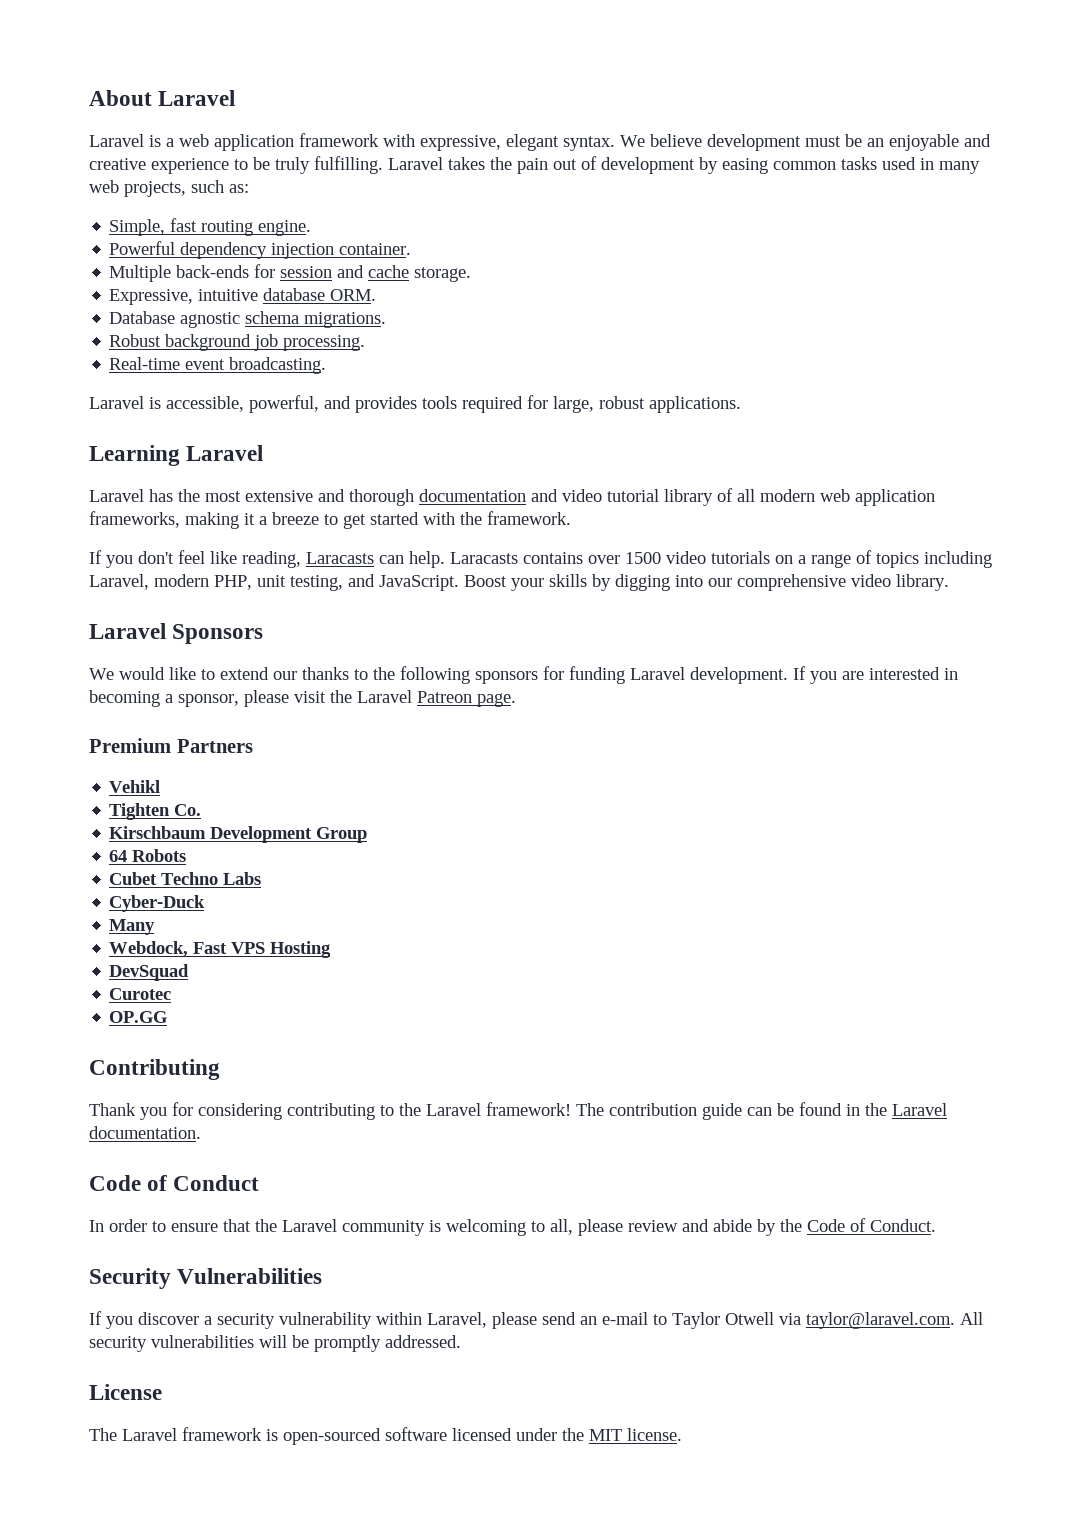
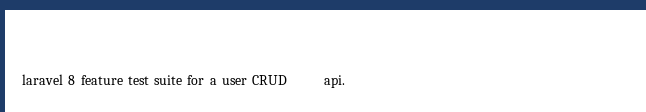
[89,90,236,106] [89,133,991,151] [89,156,980,174] [89,180,249,197] [109,218,312,236] [109,241,412,259] [109,264,472,282] [109,288,377,305] [109,311,387,328] [109,334,366,351] [109,357,327,374] [89,395,741,413] [89,445,264,466] [89,488,935,506] [89,511,571,529] [89,550,992,568] [89,574,949,591] [89,623,264,644] [89,666,958,684] [89,690,516,707] [89,738,253,753] [109,780,161,793] [109,803,202,820] [109,826,368,843] [109,849,187,862] [109,872,262,885] [109,895,206,912] [109,919,156,935] [109,941,332,958] [109,964,190,981] [109,988,172,1000] [109,1011,168,1023] [89,1059,220,1080] [89,1102,947,1120] [89,1126,201,1139] [89,1175,260,1191] [89,1218,936,1236] [89,1268,323,1289] [89,1311,983,1329] [89,1335,461,1352] [89,1384,162,1400] [89,1427,682,1445] About Laravel // Laravel is a web application framework with expressive, elegant syntax. We believe development must be an enjoyable and creative experience to be truly fulfilling. Laravel takes the pain out of development by easing common tasks used in many web projects, such as: // Simple, fast routing engine. // Powerful dependency injection container. // Multiple back-ends for session and cache storage. // Expressive, intuitive database ORM. // Database agnostic schema migrations. // Robust background job processing. // Real-time event broadcasting. // Laravel is accessible, powerful, and provides tools required for large, robust applications. // Learning Laravel // Laravel has the most extensive and thorough documentation and video tutorial library of all modern web application frameworks, making it a breeze to get started with the framework. // If you don't feel like reading, Laracasts can help. Laracasts contains over 1500 video tutorials on a range of topics including Laravel, modern PHP, unit testing, and JavaScript. Boost your skills by digging into our comprehensive video library. // Laravel Sponsors // We would like to extend our thanks to the following sponsors for funding Laravel development. If you are interested in becoming a sponsor, please visit the Laravel Patreon page. // Premium Partners // Vehikl // Tighten Co. // Kirschbaum Development Group // 64 Robots // Cubet Techno Labs // Cyber-Duck // Many // Webdock, Fast VPS Hosting // DevSquad // Curotec // OP.GG // Contributing // Thank you for considering contributing to the Laravel framework! The contribution guide can be found in the Laravel documentation. // Code of Conduct // In order to ensure that the Laravel community is welcoming to all, please review and abide by the Code of Conduct. // Security Vulnerabilities // If you discover a security vulnerability within Laravel, please send an e-mail to Taylor Otwell via taylor@laravel.com. All security vulnerabilities will be promptly addressed. // License // The Laravel framework is open-sourced software licensed under the MIT license. -> [22,74,345,88] laravel 8 feature test suite for a user CRUD api.

